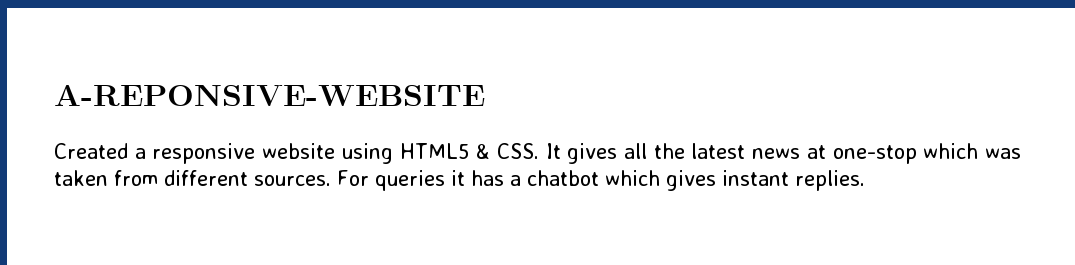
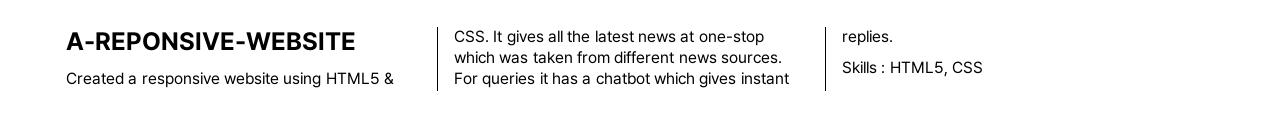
(248, 178) none -> [678,54,717,64] news
(865, 180) none -> [842,61,983,77] // Skills : HTML5, CSS

